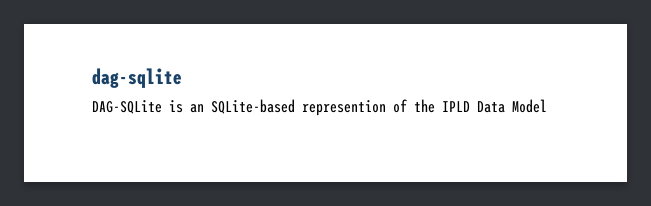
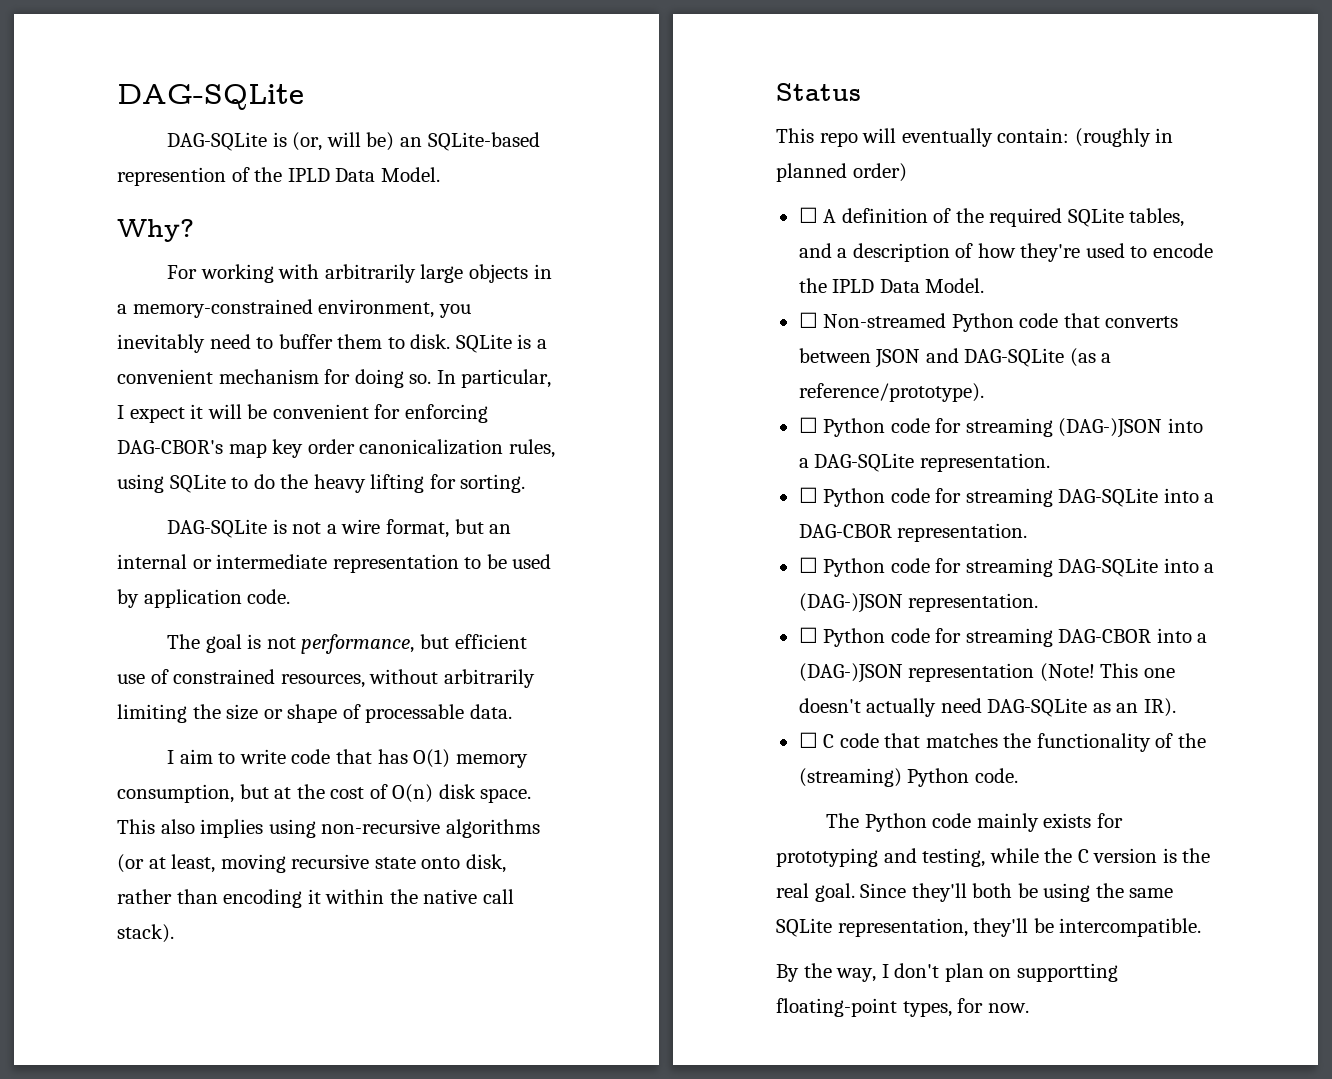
[92,68,182,88] [92,100,183,114] dag-sqlite // DAG-SQLite is -> [117,84,304,110] [167,132,395,151] DAG-SQLite // DAG-SQLite is (or, will be)
[512,99,547,113] Model -> [380,167,440,182] [117,219,194,242] [167,264,552,283] [117,299,471,318] [117,334,547,353] [117,369,552,388] [117,404,488,423] [117,439,555,458] [117,474,526,493] [167,519,512,538] [117,554,552,573] [117,589,291,608] [167,634,527,654] [117,669,535,688] [117,704,512,723] [167,749,528,768] [117,784,532,803] [117,819,540,838] [117,854,506,873] [117,889,514,908] [117,924,174,943] [776,83,861,101] [776,128,1174,147] [776,163,907,182] [798,207,1185,227] [798,243,1213,262] [798,278,985,293] [798,312,1179,332] [798,348,1112,368] [798,383,984,402] [798,417,1203,438] [798,453,1050,472] [798,487,1215,507] [798,523,1028,542] [798,557,1215,577] [798,593,1039,613] [798,627,1208,647] [798,663,1175,683] [798,698,1176,717] [798,732,1206,752] [798,768,1018,787] [826,813,1124,832] [776,848,1211,867] [776,883,1174,902] [776,918,1202,937] [776,963,1118,982] [776,998,1029,1017] Model. // Why? // For working with arbitrarily large objects in a memory-constrained environment, you inevitably need to buffer them to disk. SQLite is a convenient mechanism for doing so. In particular, I expect it will be convenient for enforcing DAG-CBOR's map key order canonicalization rules, using SQLite to do the heavy lifting for sorting. // DAG-SQLite is not a wire format, but an internal or intermediate representation to be used by application code. // The goal is not performance, but efficient use of constrained resources, without arbitrarily limiting the size or shape of processable data. // I aim to write code that has O(1) memory consumption, but at the cost of O(n) disk space. This also implies using non-recursive algorithms (or at least, moving recursive state onto disk, rather than encoding it within the native call stack). // Status // This repo will eventually contain: (roughly in planned order) // ☐ A definition of the required SQLite tables, and a description of how they're used to encode the IPLD Data Model. // ☐ Non-streamed Python code that converts between JSON and DAG-SQLite (as a reference/prototype). // ☐ Python code for streaming (DAG-)JSON into a DAG-SQLite representation. // ☐ Python code for streaming DAG-SQLite into a DAG-CBOR representation. // ☐ Python code for streaming DAG-SQLite into a (DAG-)JSON representation. // ☐ Python code for streaming DAG-CBOR into a (DAG-)JSON representation (Note! This one doesn't actually need DAG-SQLite as an IR). // ☐ C code that matches the functionality of the (streaming) Python code. // The Python code mainly exists for prototyping and testing, while the C version is the real goal. Since they'll both be using the same SQLite representation, they'll be intercompatible. // By the way, I don't plan on supportting floating-point types, for now.

